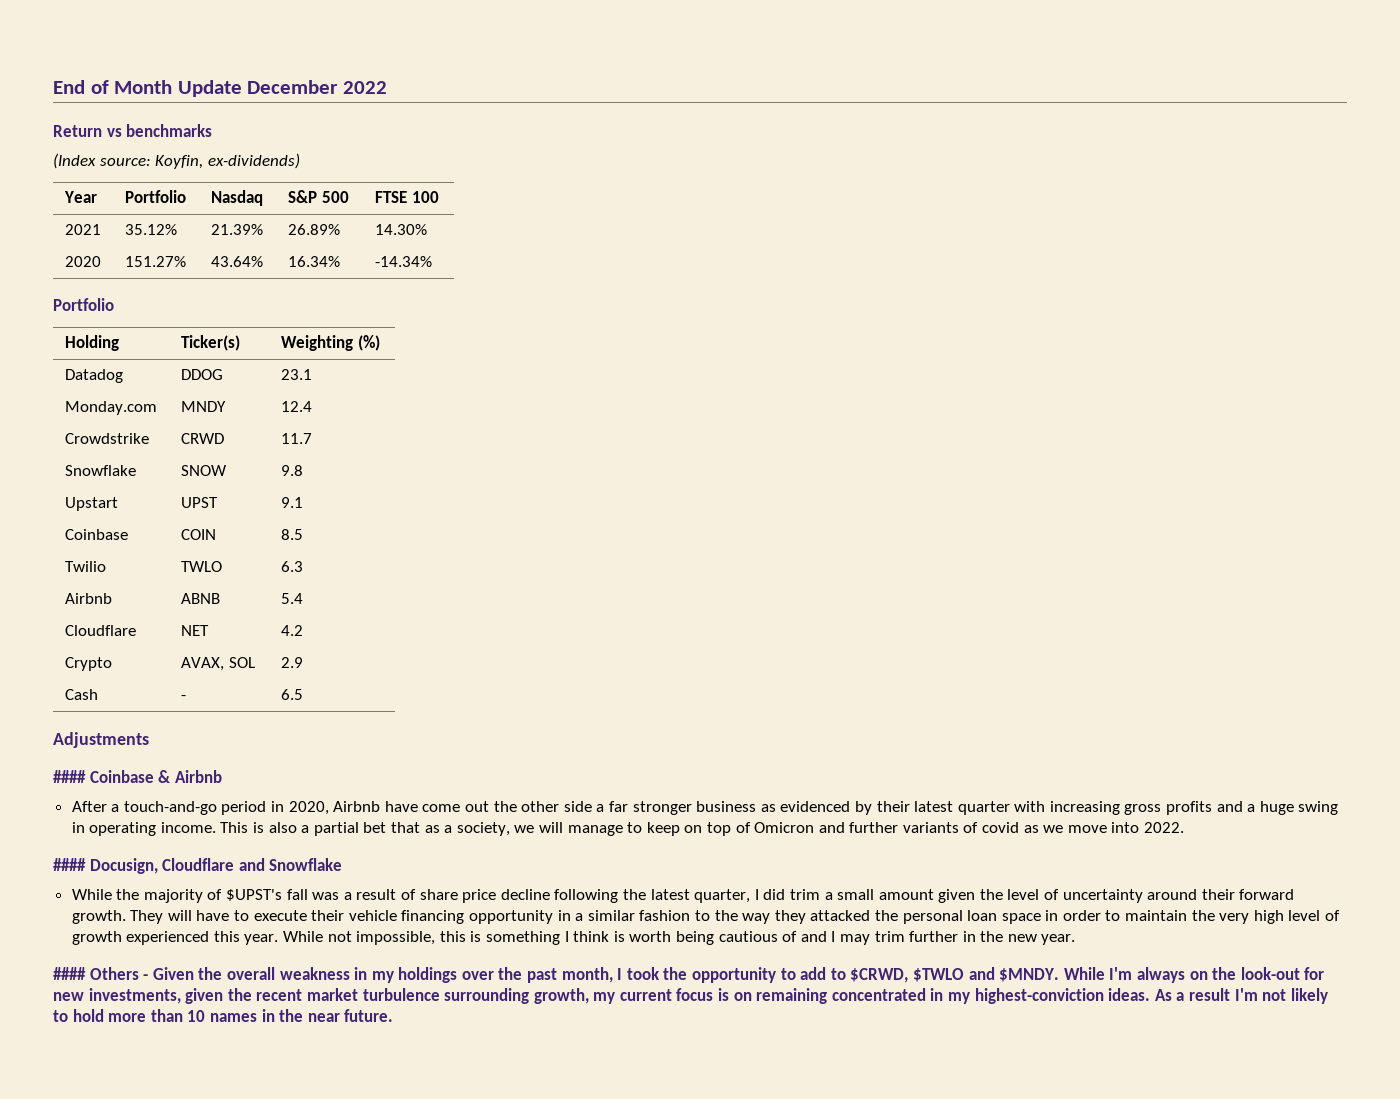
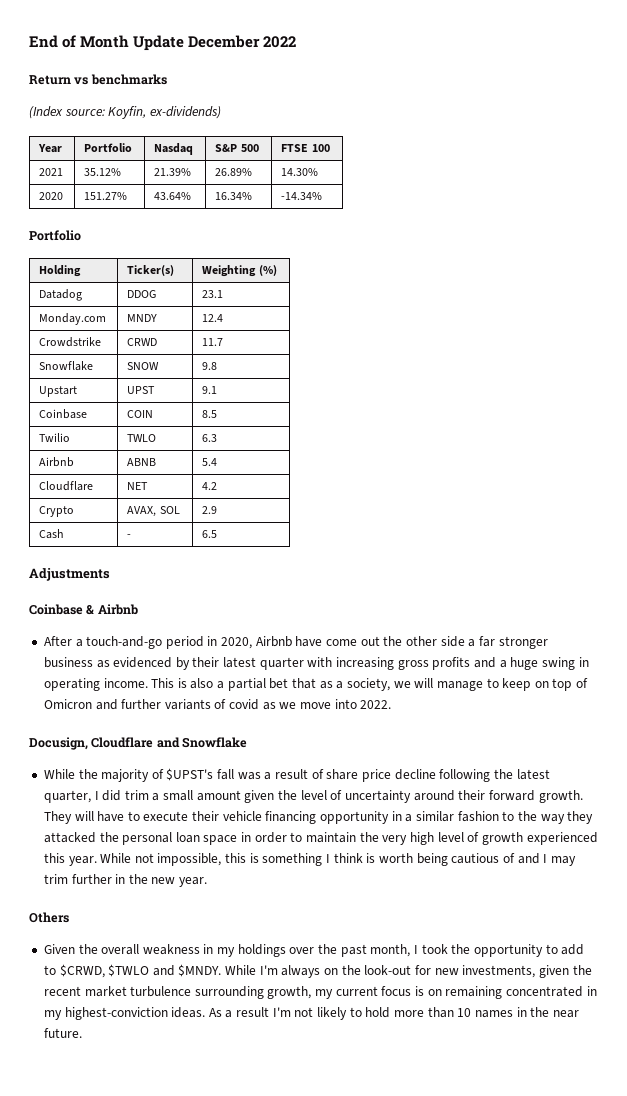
[53,770,86,783] #### -> (110, 574) none
[53,858,86,871] #### -> (392, 704) none
[53,967,86,980] #### -> (208, 882) none
[143,974,149,980] - -> (69, 917) //

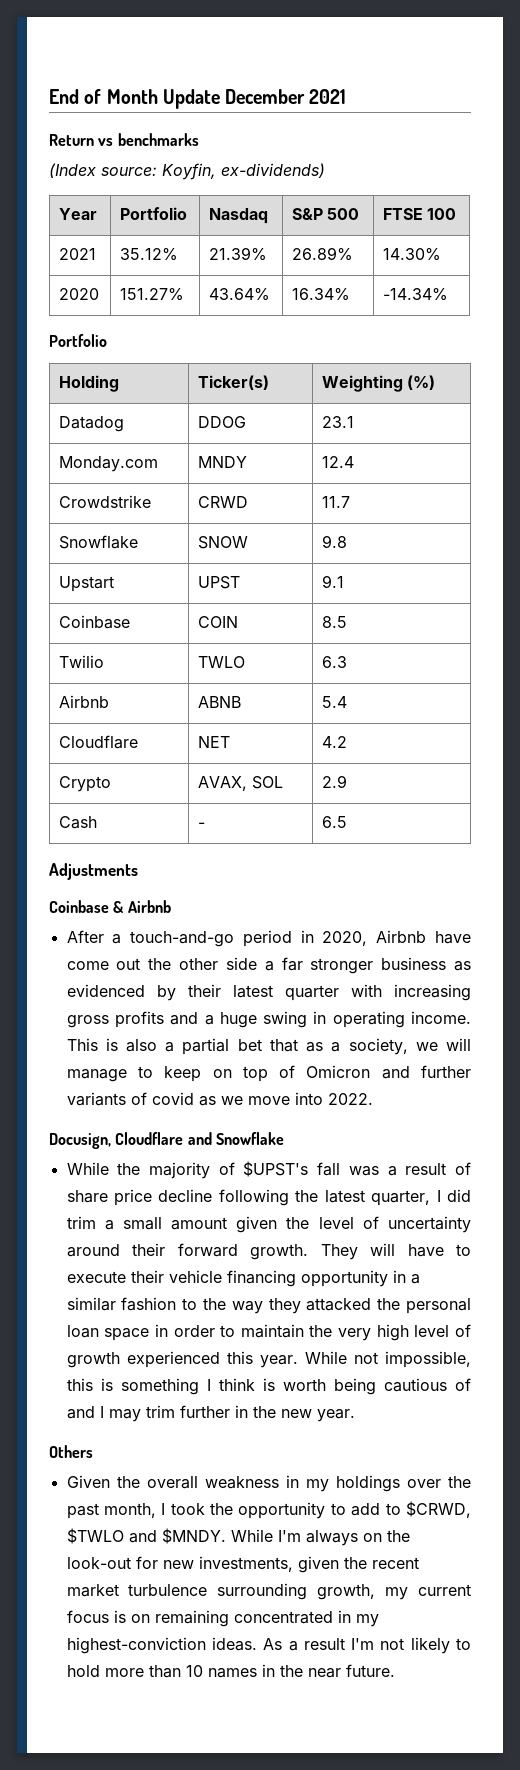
[263,36,297,48] 2022 -> [309,89,347,104] 2021

